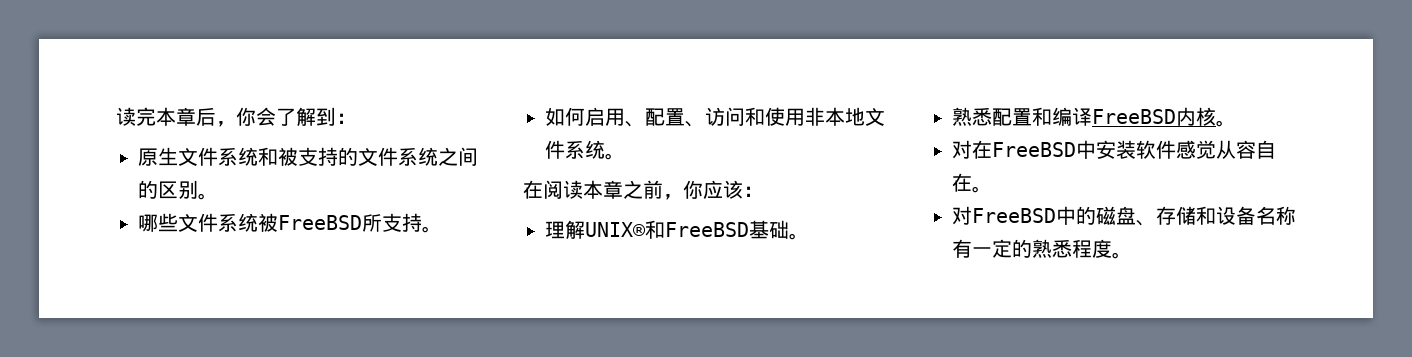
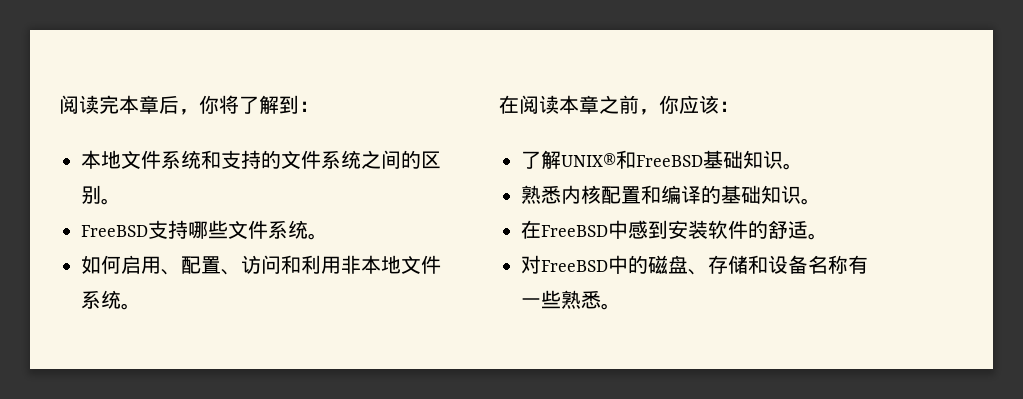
(116, 116) none -> [59,95,79,114] 阅
[256,107,276,126] 会 -> [219,95,239,114] 将
[138,147,178,166] 原生 -> [81,150,121,169] 本地
[278,147,298,166] 被 -> (221, 159) none
(218, 196) none -> [81,220,188,239] FreeBSD支持
[258,213,422,232] 被FreeBSD所支持 -> (308, 229) none
[765,107,785,126] 使 -> [301,255,321,274] 利
[545,221,565,239] 理 -> [521,151,541,169] 了
(789, 229) none -> [743,150,783,169] 知识
(992, 116) none -> [561,185,601,204] 内核
[1092,107,1236,127] [952,140,972,159] FreeBSD内核。 // 对 -> [701,185,821,205] 的基础知识。 //
(1096, 149) none -> [628,220,668,239] 感到
[1176,140,1276,159] [952,173,972,192] 感觉从容自在 -> [748,220,808,239] 的舒适
[992,239,1112,258] 定的熟悉程度 -> [541,290,601,309] 些熟悉

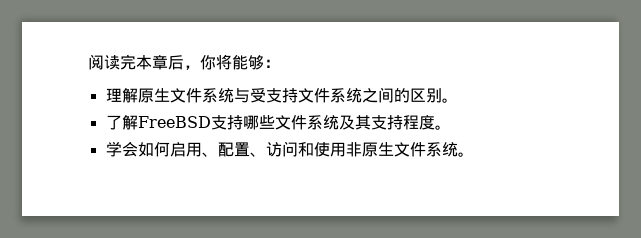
[239,95,319,114] [81,150,281,169] 了解到： // 本地文件系统和支持的 -> [232,55,280,70] [105,88,298,103] 能够： // 理解原生文件系统与受支持
(121, 201) none -> [105,115,138,130] 了解
[308,233,328,240] 。 // -> [338,115,451,130] [105,141,138,157] 及其支持程度。 // 学会
[301,255,441,274] [81,290,141,310] [499,95,739,115] [521,150,803,170] [521,185,821,205] [521,220,828,240] [521,255,868,275] [521,290,621,310] 利用非本地文件系统。 // 在阅读本章之前，你应该： // 了解UNIX®和FreeBSD基础知识。 // 熟悉内核配置和编译的基础知识。 // 在FreeBSD中感到安装软件的舒适。 // 对FreeBSD中的磁盘、存储和设备名称有一些熟悉。 -> [313,142,474,157] 使用非原生文件系统。

